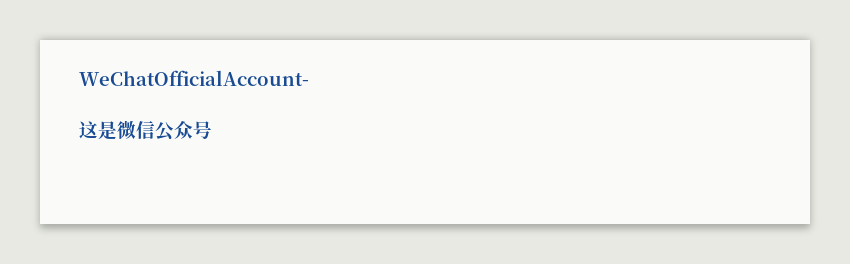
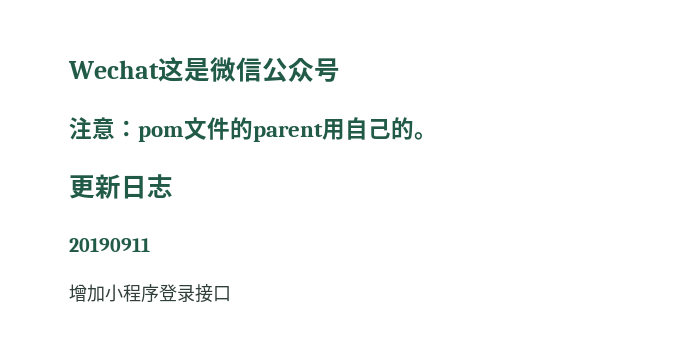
[79,70,309,86] WeChatOfficialAccount- // -> [68,60,159,79] Wechat
(212, 130) none -> [69,117,437,142] [69,174,173,199] [69,238,150,252] [69,284,231,303] // 注意：pom文件的parent用自己的。 // 更新日志 // 20190911 // 增加小程序登录接口

